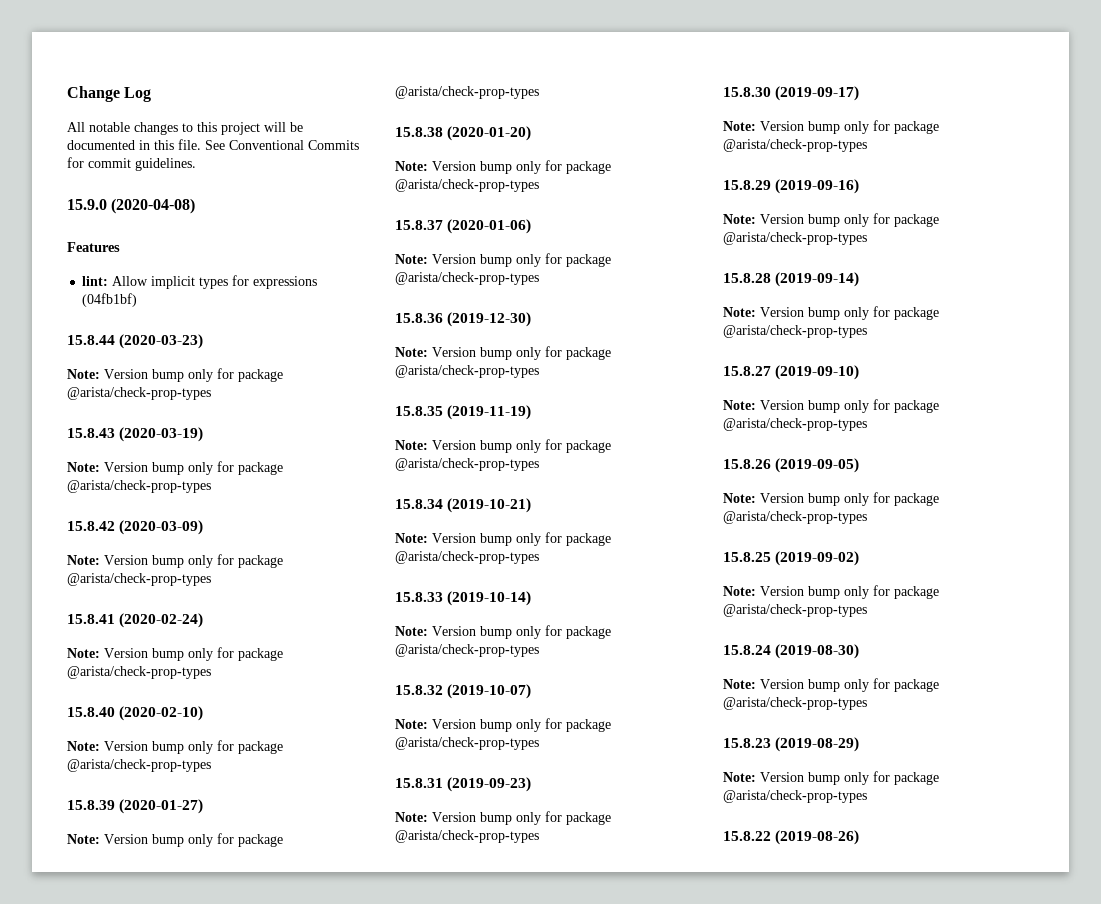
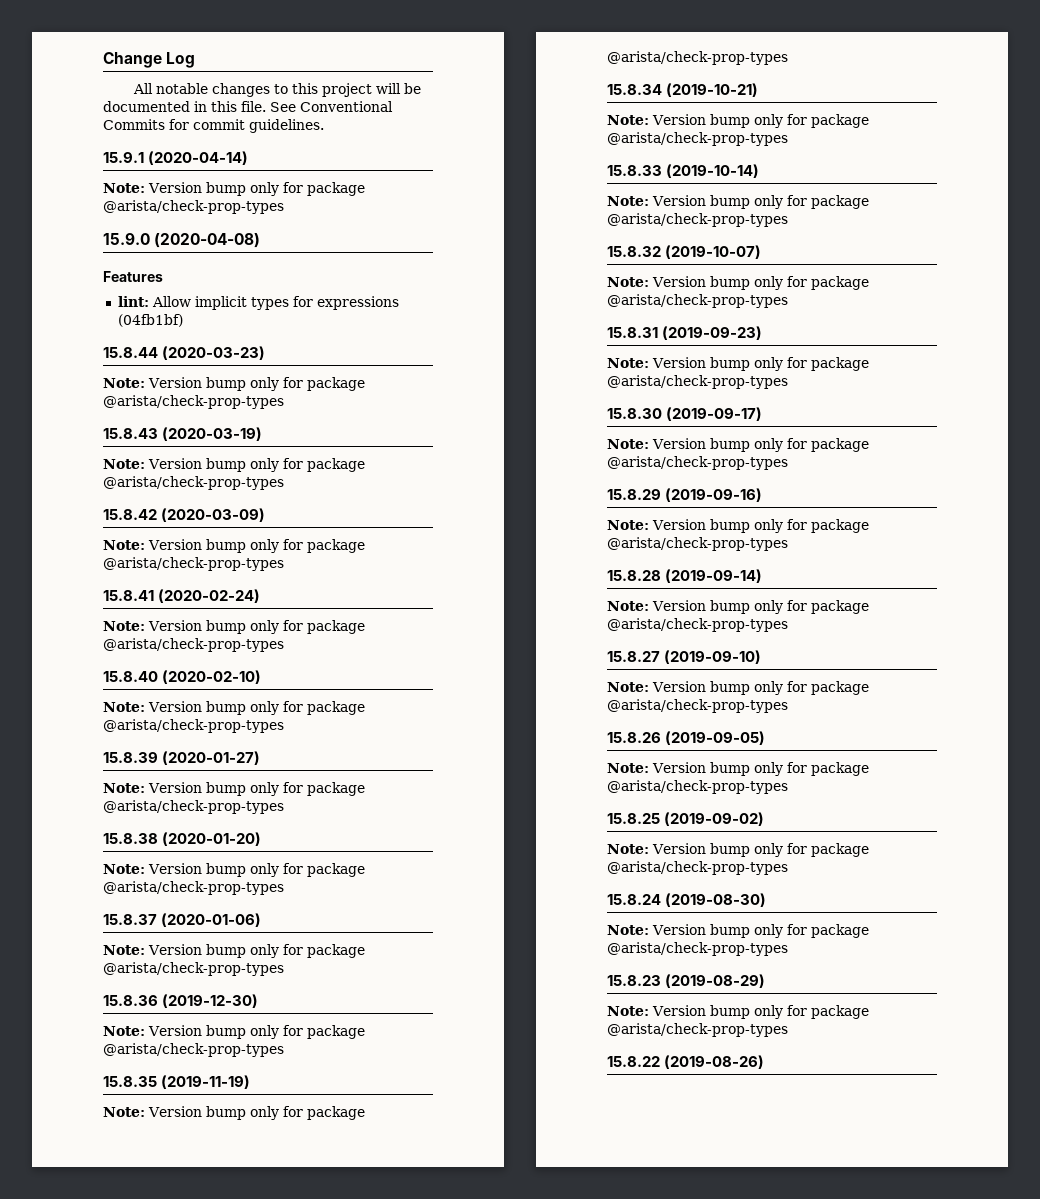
(196, 164) none -> [103,151,249,165] [103,182,365,196] [103,200,284,214] // 15.9.1 (2020-04-14) // Note: Version bump only for package @arista/check-prop-types

